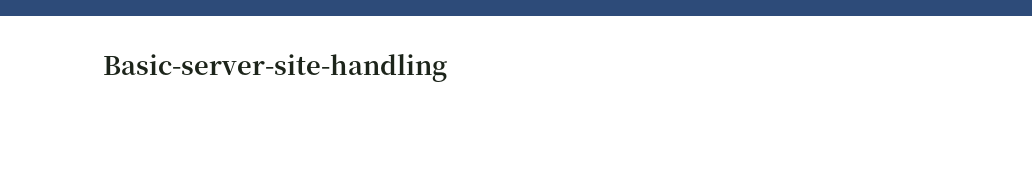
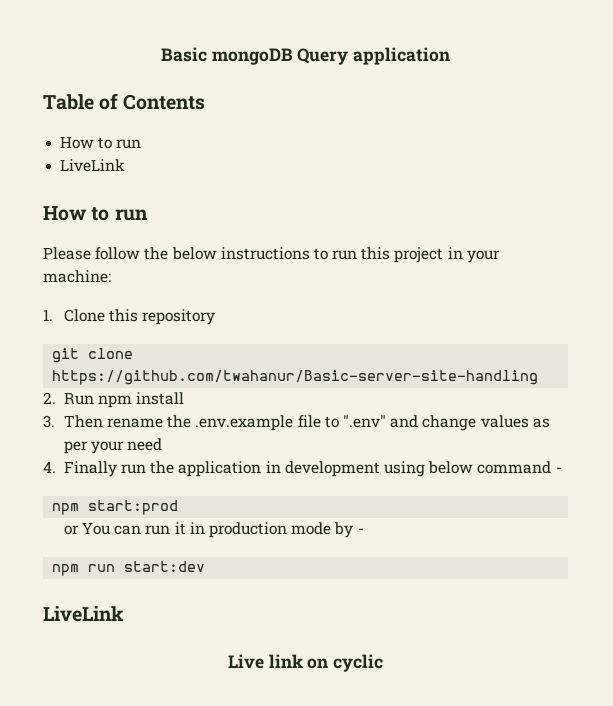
[103,54,447,82] Basic-server-site-handling -> [160,47,451,65] [43,93,205,110] [60,136,142,149] [60,159,126,172] [43,206,148,221] [43,247,500,263] [43,270,111,283] [43,309,216,325] [52,348,134,363] [52,370,539,385] [43,392,185,408] [43,415,550,431] [63,438,163,454] [43,461,562,477] [52,500,179,515] [63,522,364,538] [52,561,206,576] [43,606,124,622] [227,654,384,672] Basic mongoDB Query application // Table of Contents // How to run // LiveLink // How to run // Please follow the below instructions to run this project in your machine: // 1. Clone this repository // git clone https://github.com/twahanur/Basic-server-site-handling // 2. Run npm install // 3. Then rename the .env.example file to ".env" and change values as per your need // 4. Finally run the application in development using below command - // npm start:prod // or You can run it in production mode by - // npm run start:dev // LiveLink // Live link on cyclic

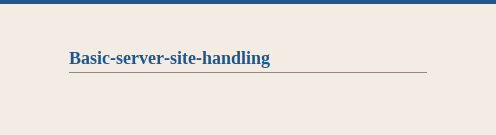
[160,47,451,65] [43,93,205,110] [60,136,142,149] [60,159,126,172] [43,206,148,221] [43,247,500,263] [43,270,111,283] [43,309,216,325] [52,348,134,363] [52,370,539,385] [43,392,185,408] [43,415,550,431] [63,438,163,454] [43,461,562,477] [52,500,179,515] [63,522,364,538] [52,561,206,576] [43,606,124,622] [227,654,384,672] Basic mongoDB Query application // Table of Contents // How to run // LiveLink // How to run // Please follow the below instructions to run this project in your machine: // 1. Clone this repository // git clone https://github.com/twahanur/Basic-server-site-handling // 2. Run npm install // 3. Then rename the .env.example file to ".env" and change values as per your need // 4. Finally run the application in development using below command - // npm start:prod // or You can run it in production mode by - // npm run start:dev // LiveLink // Live link on cyclic -> [69,51,270,68] Basic-server-site-handling

